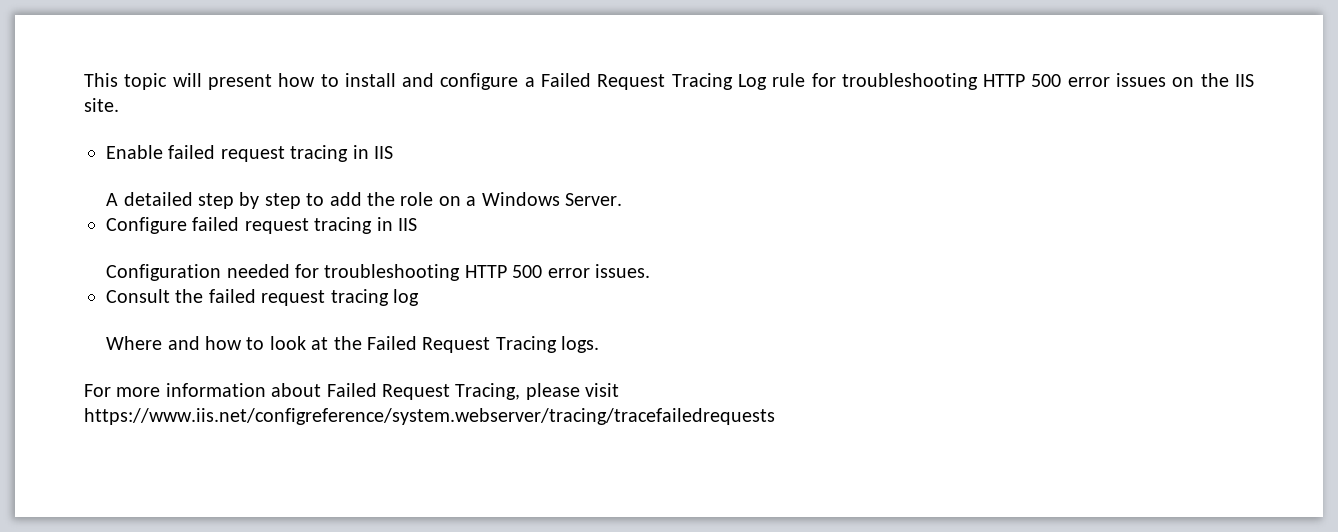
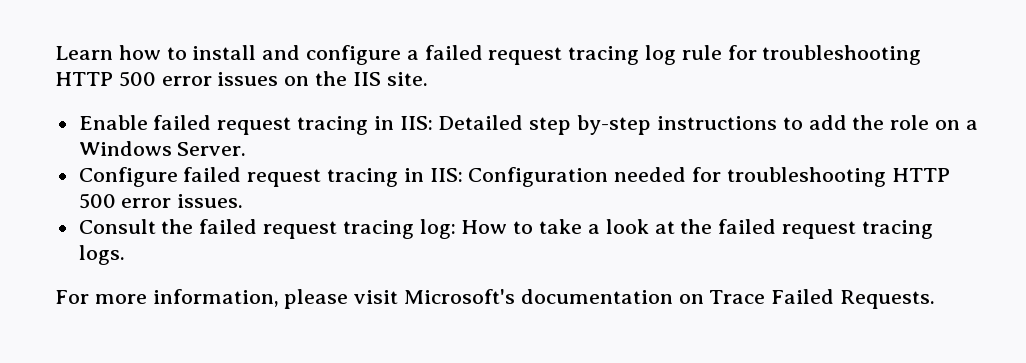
[84,73,272,90] This topic will present -> [55,46,113,60] Learn
[541,73,767,90] Failed Request Tracing Log -> [424,45,677,65] failed request tracing log
[374,146,393,159] [106,192,301,209] IIS // A detailed step by step -> [399,115,777,135] IIS: Detailed step by-step instructions
[398,218,417,231] IIS // -> [429,168,463,182] IIS:
[393,289,419,306] [106,336,600,353] [84,383,620,400] [84,408,775,425] log // Where and how to look at the Failed Request Tracing logs. // For more information about Failed Request Tracing, please visit https://www.iis.net/configreference/system.webserver/tracing/tracefailedrequests -> [419,219,933,239] [78,245,125,265] [55,289,936,309] log: How to take a look at the failed request tracing logs. // For more information, please visit Microsoft's documentation on Trace Failed Requests.

